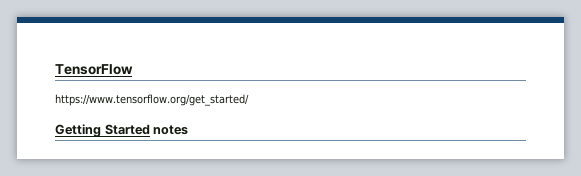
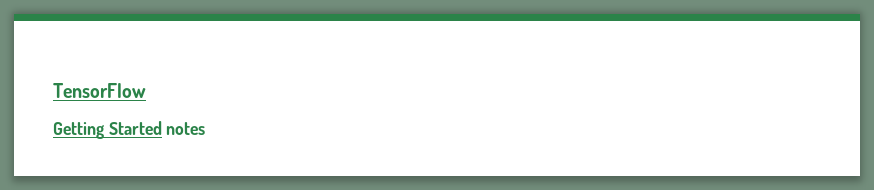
[55,94,249,106] // https://www.tensorflow.org/get_started/ -> (146, 90) none

